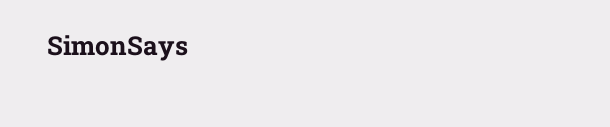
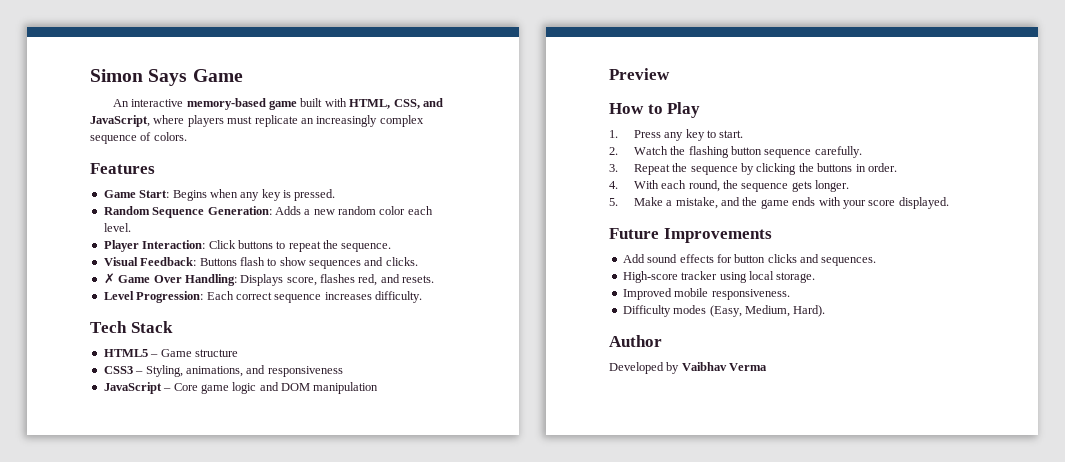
[47,35,188,61] SimonSays -> [90,69,243,86] [112,98,443,110] [90,115,424,127] [90,132,187,144] [90,163,155,174] [103,189,336,201] [103,206,433,218] [103,223,131,232] [103,240,392,252] [103,257,418,269] [103,273,435,286] [103,291,422,303] [90,321,173,333] [103,349,238,357] [103,365,343,377] [103,382,379,394] [609,68,670,80] [609,102,701,118] [609,129,744,141] [609,146,862,158] [609,163,897,175] [609,180,850,192] [609,197,949,209] [609,228,772,243] [622,254,877,266] [622,271,816,283] [622,288,790,300] [622,305,826,317] [609,335,662,347] [609,362,768,374] Simon Says Game // An interactive memory-based game built with HTML, CSS, and JavaScript, where players must replicate an increasingly complex sequence of colors. // Features // Game Start: Begins when any key is pressed. // Random Sequence Generation: Adds a new random color each level. // Player Interaction: Click buttons to repeat the sequence. // Visual Feedback: Buttons flash to show sequences and clicks. // ✗ Game Over Handling: Displays score, flashes red, and resets. // Level Progression: Each correct sequence increases difficulty. // Tech Stack // HTML5 – Game structure // CSS3 – Styling, animations, and responsiveness // JavaScript – Core game logic and DOM manipulation // Preview // How to Play // 1. Press any key to start. // 2. Watch the flashing button sequence carefully. // 3. Repeat the sequence by clicking the buttons in order. // 4. With each round, the sequence gets longer. // 5. Make a mistake, and the game ends with your score displayed. // Future Improvements // Add sound effects for button clicks and sequences. // High-score tracker using local storage. // Improved mobile responsiveness. // Difficulty modes (Easy, Medium, Hard). // Author // Developed by Vaibhav Verma

